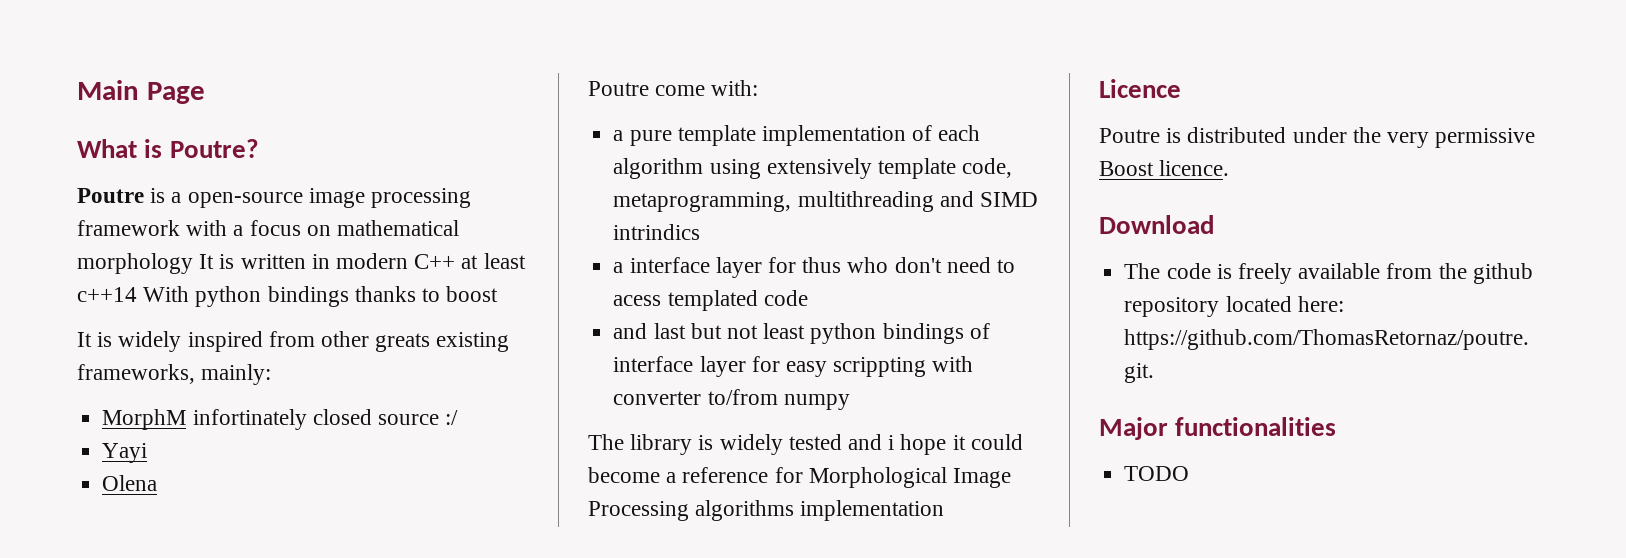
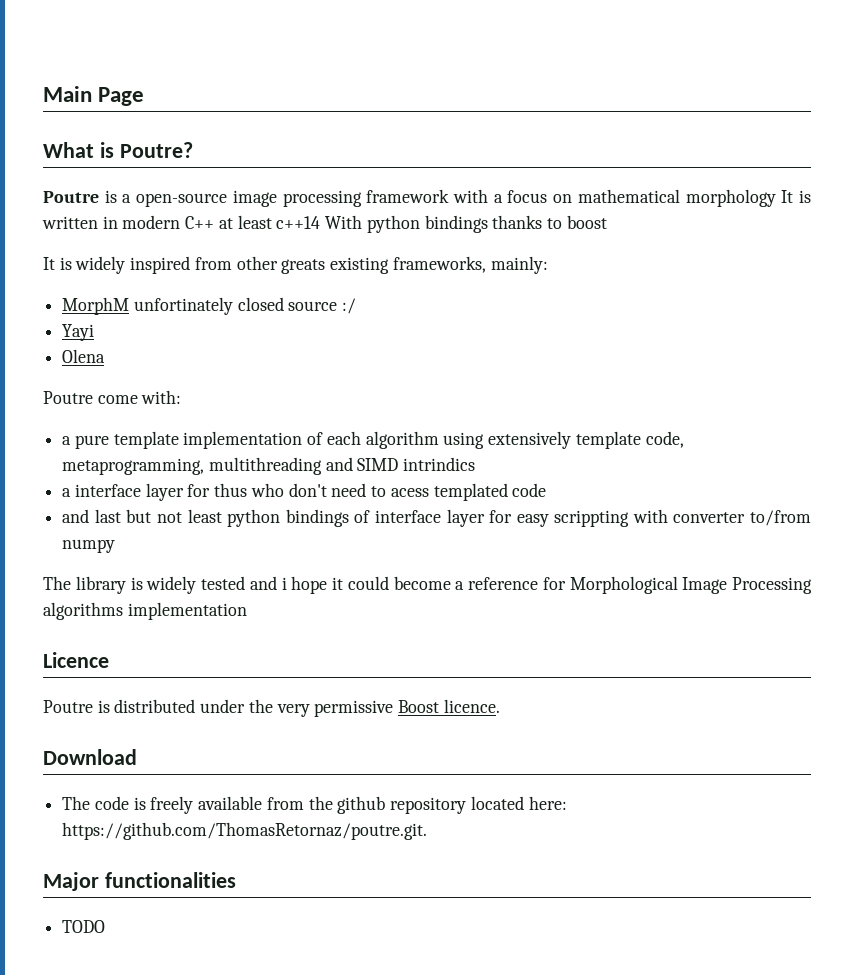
[192,409,307,430] infortinately -> [133,297,233,315] unfortinately

